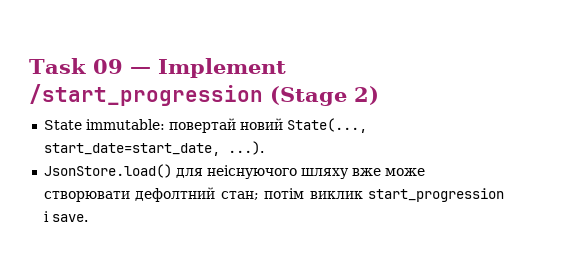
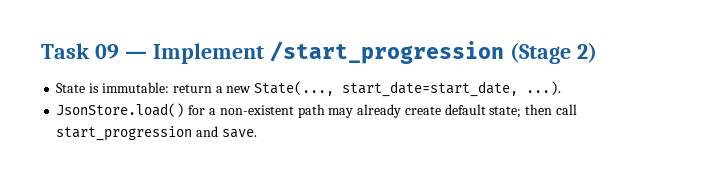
[85,118,283,133] immutable: повертай новий -> [89,82,252,93] is immutable: return a new
[175,165,425,179] [43,187,504,202] [43,211,49,222] для неіснуючого шляху вже може створювати дефолтний стан; потім виклик start_progression і -> [188,104,577,118] [56,126,219,141] for a non-existent path may already create default state; then call start_progression and

